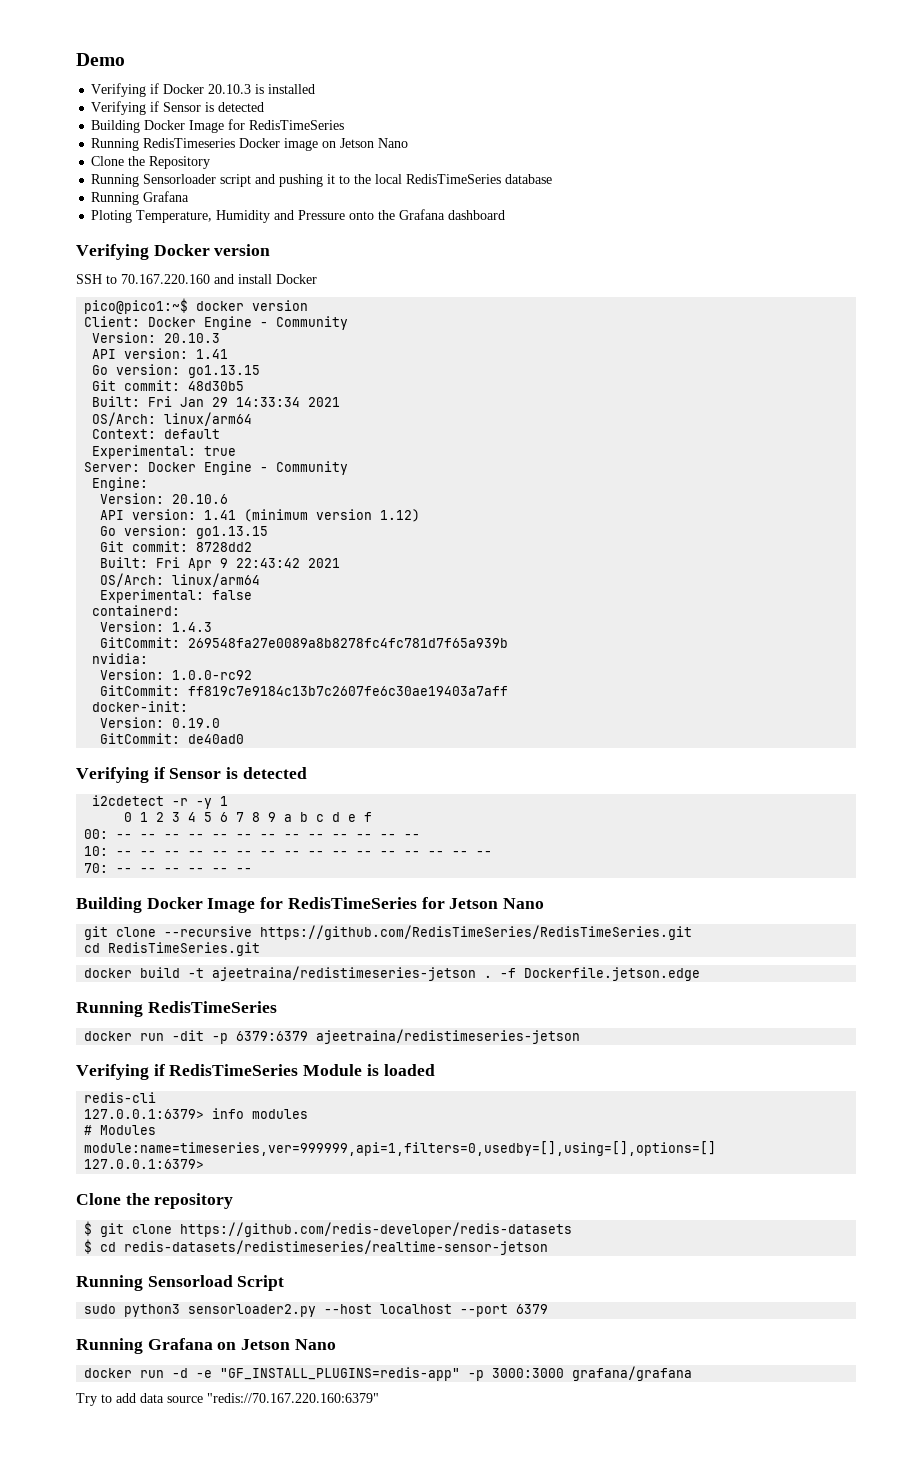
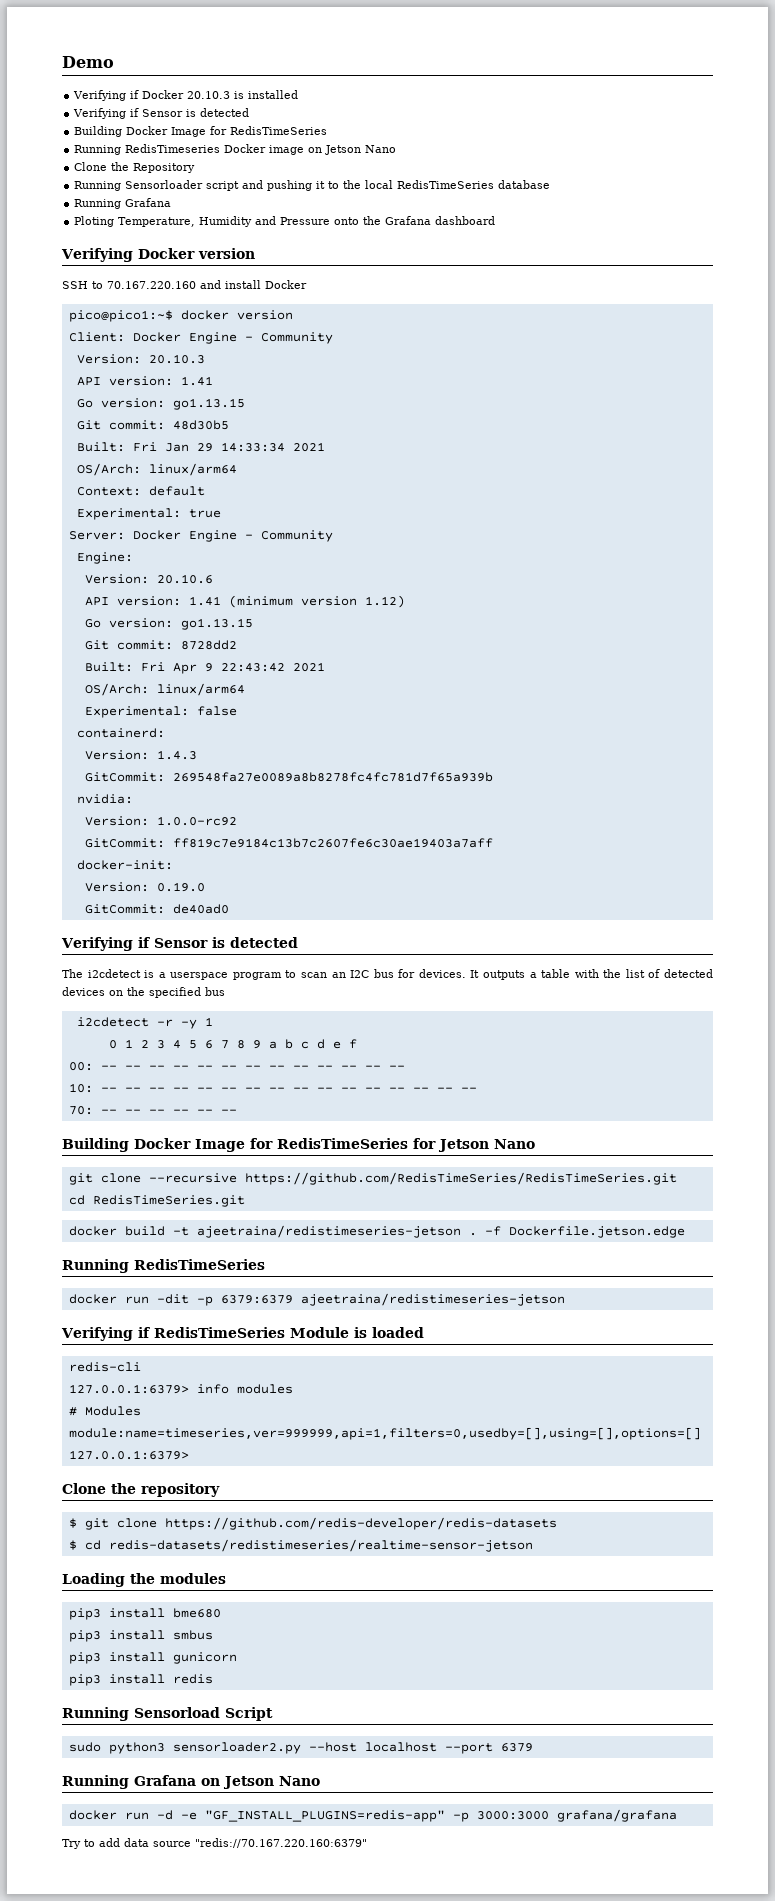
(307, 773) none -> [62,969,713,980] [62,987,225,998] // The i2cdetect is a userspace program to scan an I2C bus for devices. It outputs a table with the list of detected devices on the specified bus
(549, 1247) none -> [62,1573,226,1587] [68,1608,221,1620] [68,1630,213,1642] [68,1652,237,1664] [68,1674,213,1686] // Loading the modules // pip3 install bme680 // pip3 install smbus // pip3 install gunicorn // pip3 install redis

